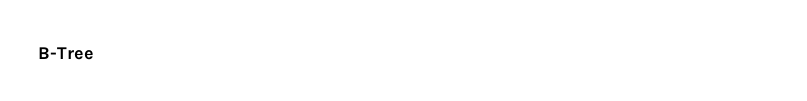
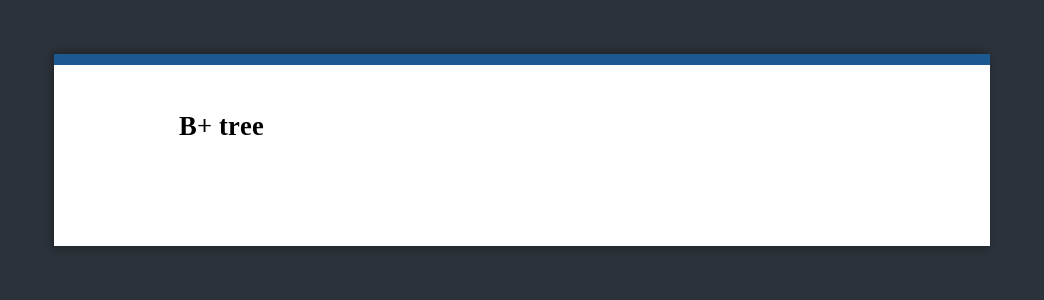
[38,47,94,60] B-Tree -> [179,117,265,135] B+ tree

